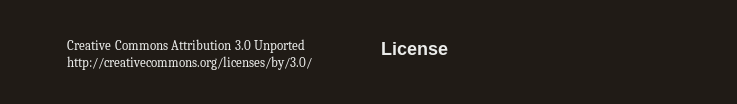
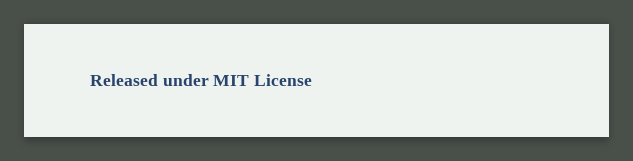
[67,39,306,53] [67,56,312,70] Creative Commons Attribution 3.0 Unported http://creativecommons.org/licenses/by/3.0/ // -> [90,74,250,86] Released under MIT

